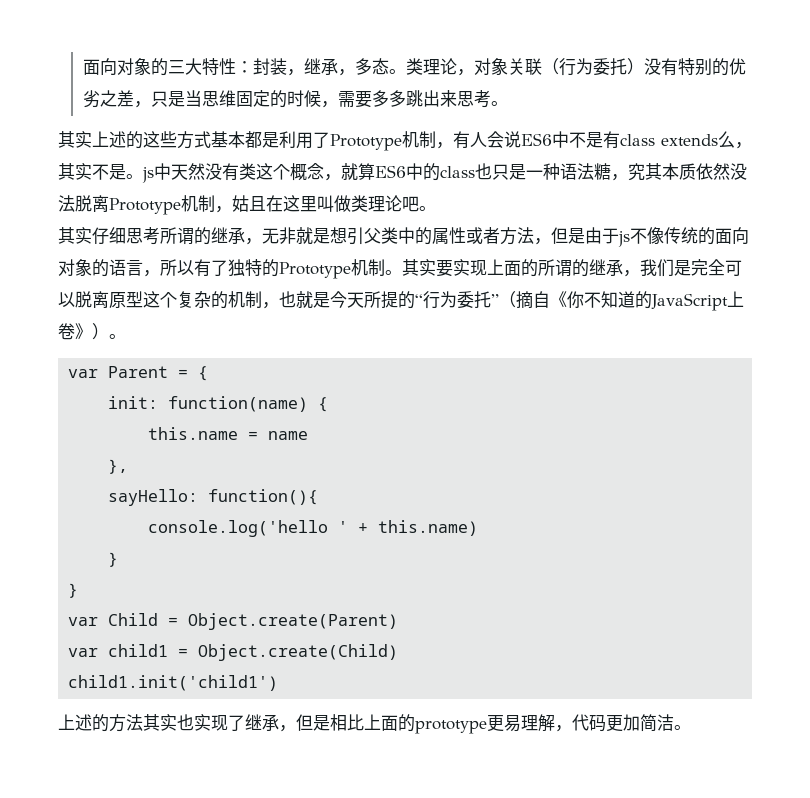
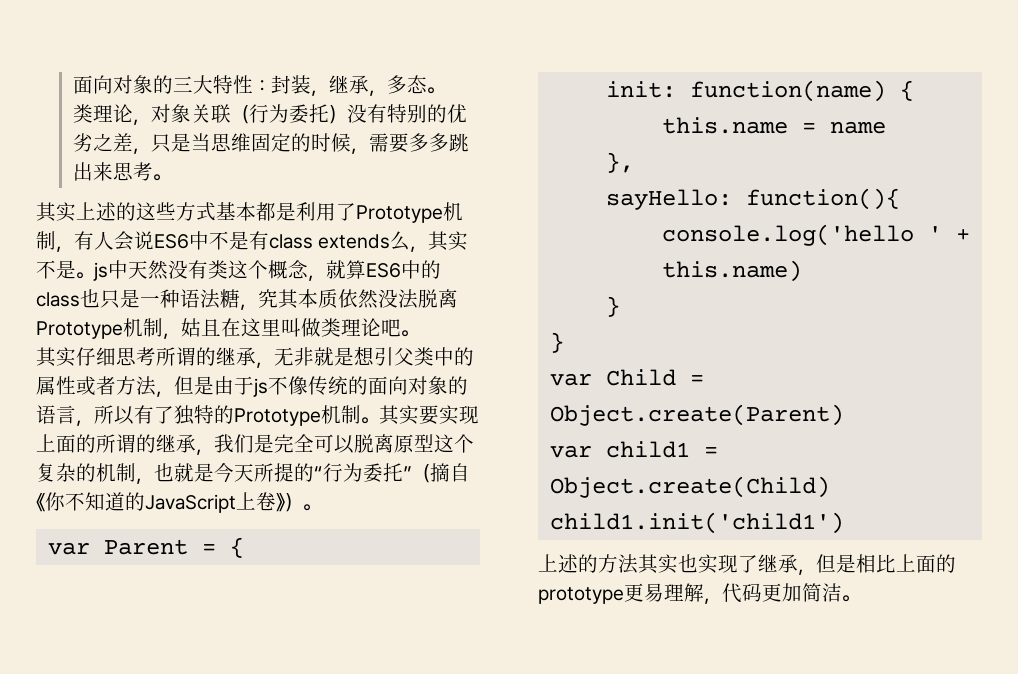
(406, 71) none -> (445, 90) //

